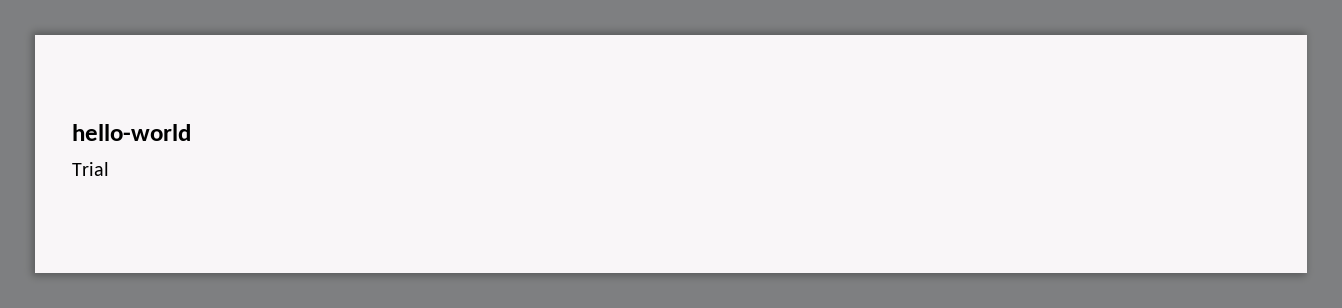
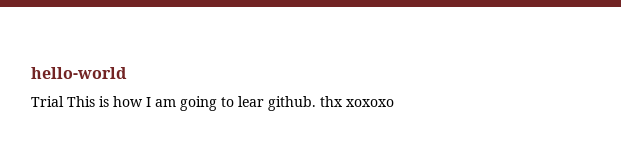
(109, 169) none -> [67,96,394,111] This is how I am going to lear github. thx xoxoxo

